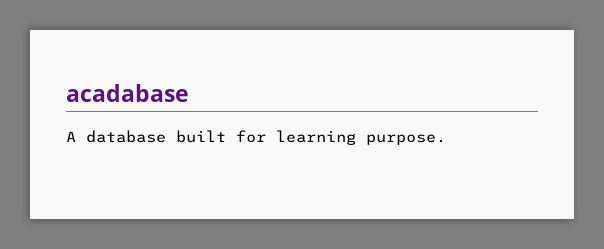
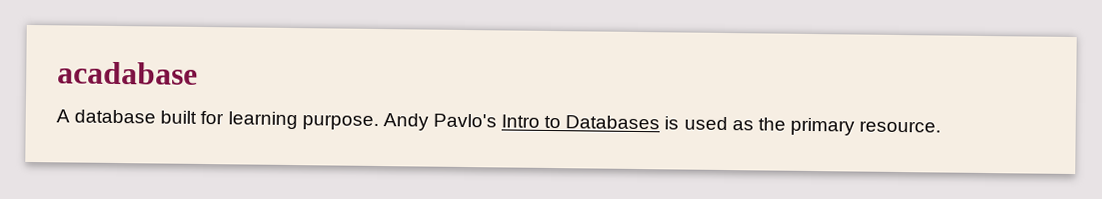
(446, 139) none -> [382,113,942,136] Andy Pavlo's Intro to Databases is used as the primary resource.

